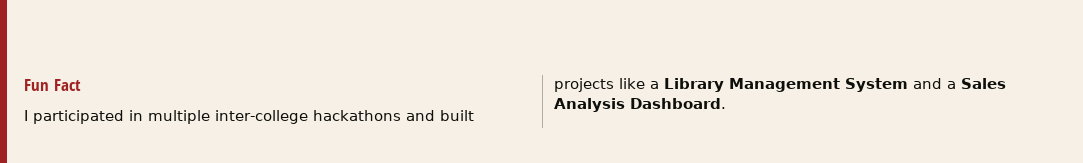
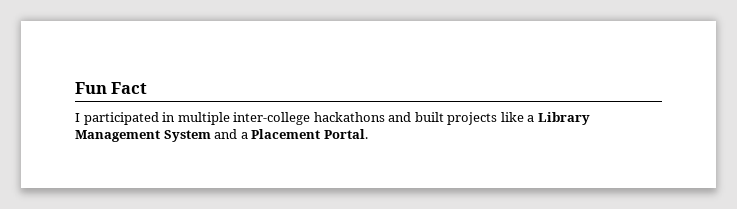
[961,78,1006,89] [554,98,726,112] Sales Analysis Dashboard. -> [251,129,368,139] Placement Portal.

